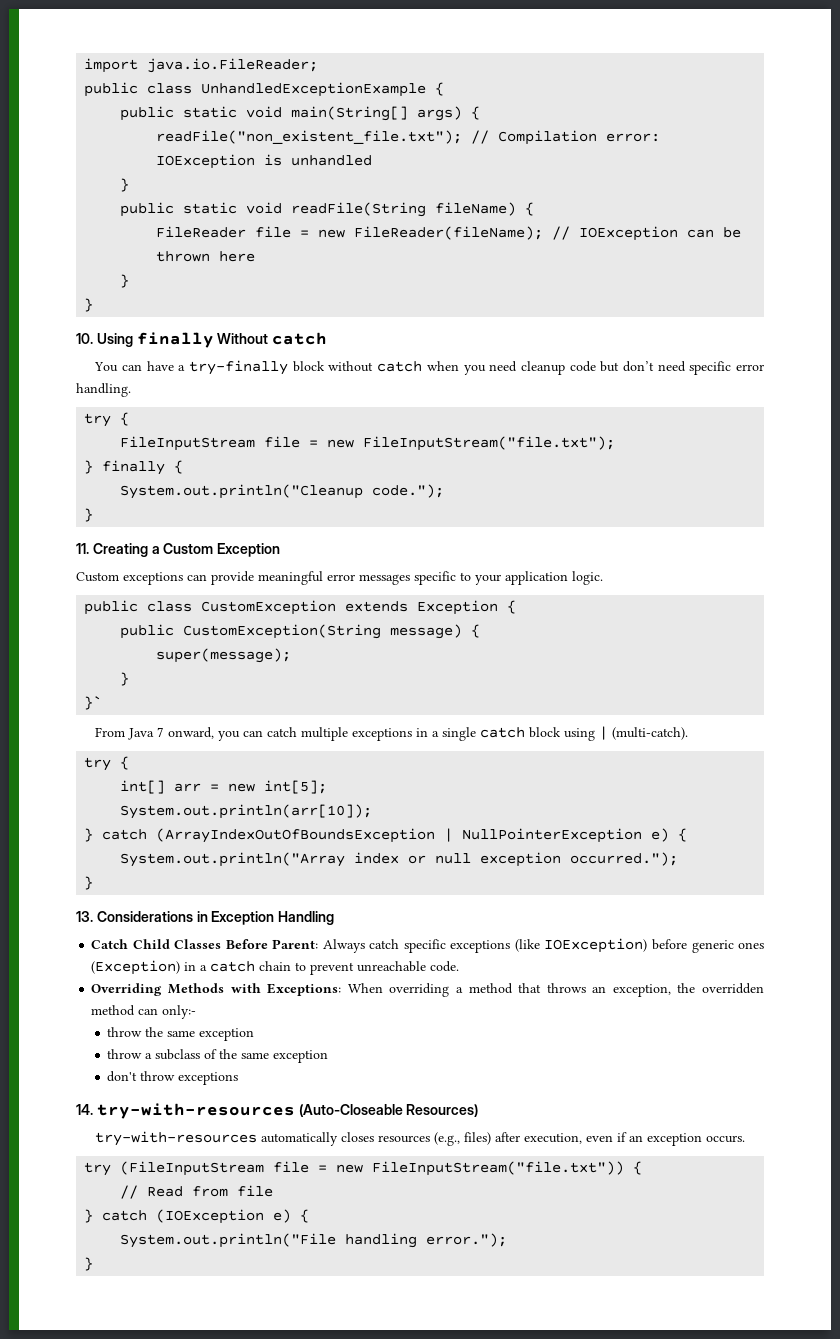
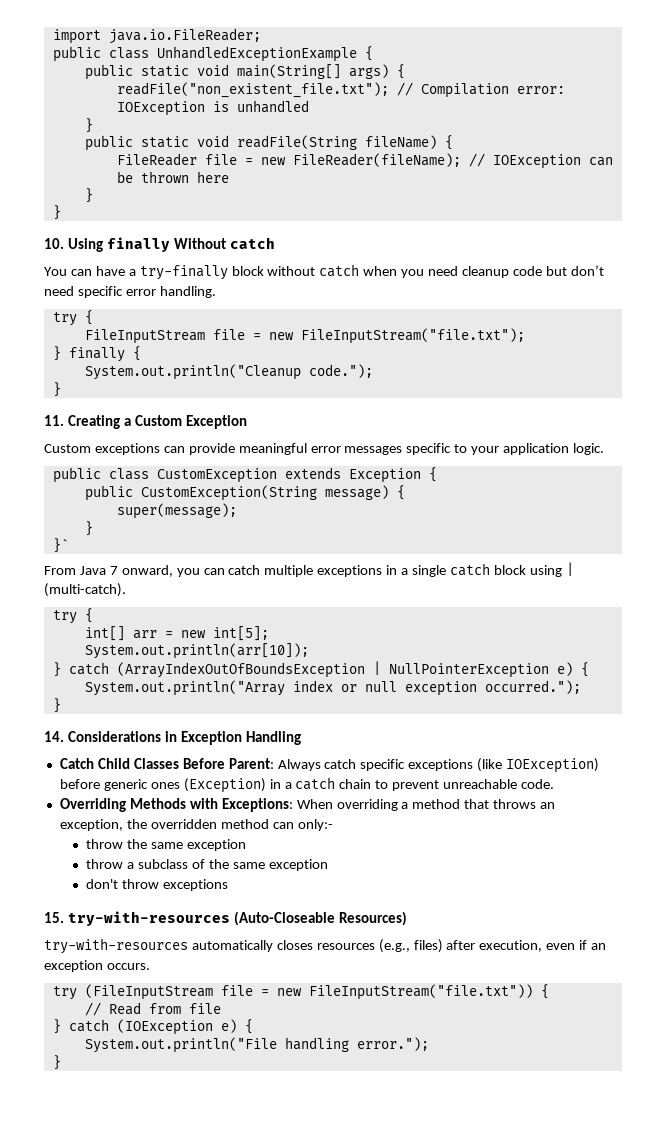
[76,911,93,922] 13. -> [44,731,64,742] 14.
[76,1104,93,1115] 14. -> [44,912,64,923] 15.

